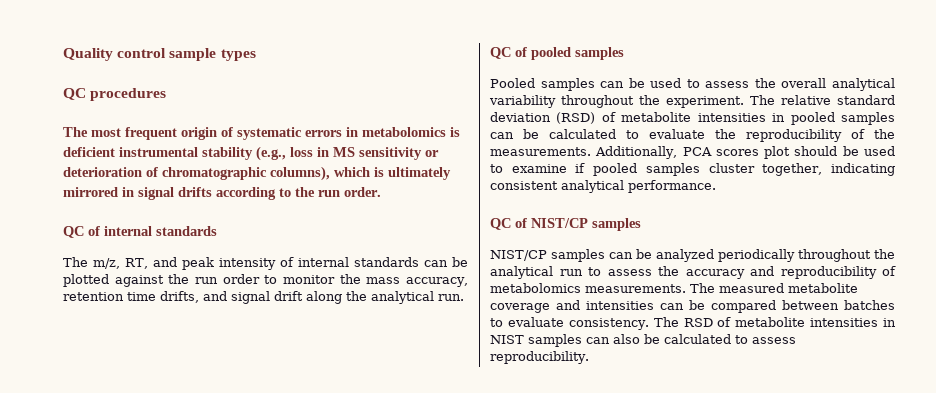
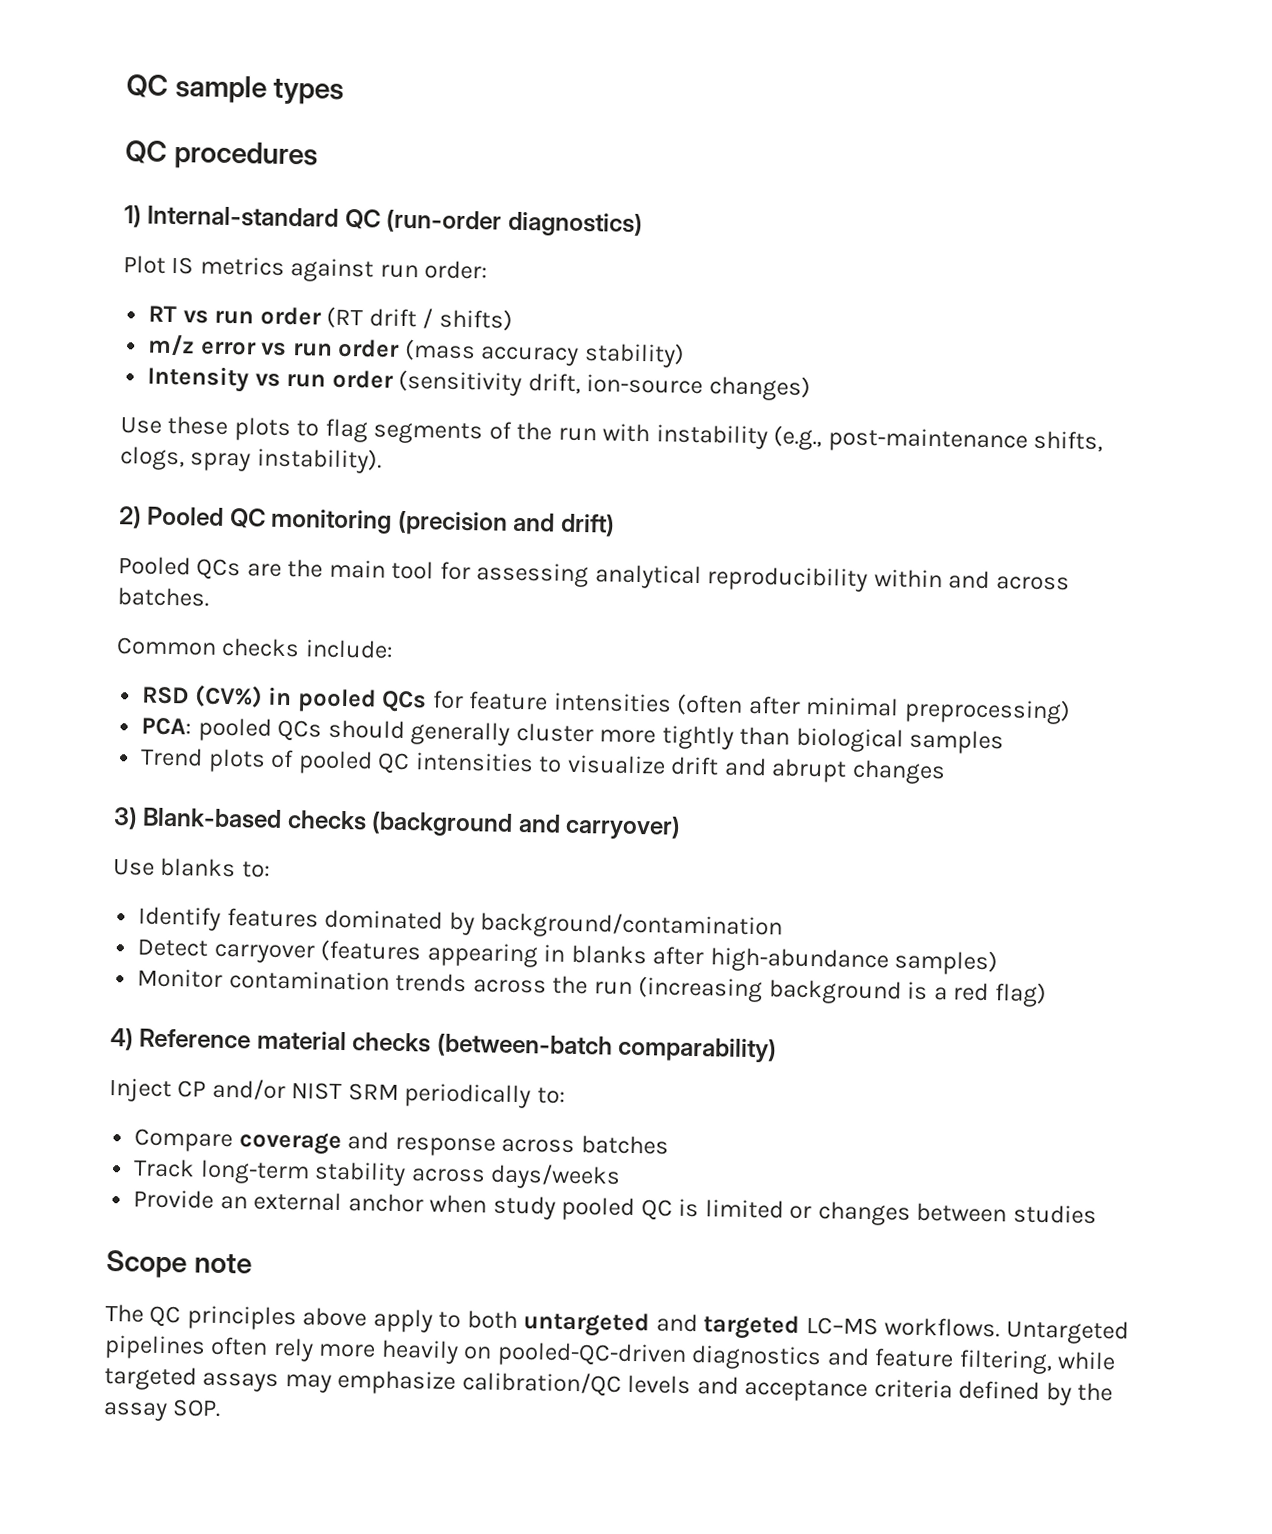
[63,48,167,61] Quality control -> [126,74,168,98] QC
[63,127,460,140] [63,146,439,161] [63,166,451,181] [63,187,381,200] [63,226,217,238] [63,257,468,270] [63,274,469,287] [63,291,464,304] [490,47,624,60] [490,78,895,91] [489,95,895,108] [490,112,895,125] [490,129,895,142] [490,146,895,159] [490,163,895,176] [490,180,716,193] [490,218,641,231] [490,249,895,262] [490,266,896,279] [490,283,858,293] [490,300,895,313] [490,317,896,330] [490,334,796,347] [490,351,589,364] The most frequent origin of systematic errors in metabolomics is deficient instrumental stability (e.g., loss in MS sensitivity or deterioration of chromatographic columns), which is ultimately mirrored in signal drifts according to the run order. // QC of internal standards // The m/z, RT, and peak intensity of internal standards can be plotted against the run order to monitor the mass accuracy, retention time drifts, and signal drift along the analytical run. // QC of pooled samples // Pooled samples can be used to assess the overall analytical variability throughout the experiment. The relative standard deviation (RSD) of metabolite intensities in pooled samples can be calculated to evaluate the reproducibility of the measurements. Additionally, PCA scores plot should be used to examine if pooled samples cluster together, indicating consistent analytical performance. // QC of NIST/CP samples // NIST/CP samples can be analyzed periodically throughout the analytical run to assess the accuracy and reproducibility of metabolomics measurements. The measured metabolite coverage and intensities can be compared between batches to evaluate consistency. The RSD of metabolite intensities in NIST samples can also be calculated to assess reproducibility. -> [124,205,643,238] [123,255,489,283] [148,305,513,331] [147,334,685,368] [147,365,811,401] [120,415,1104,454] [120,446,382,474] [119,506,615,537] [118,556,1070,592] [117,587,209,607] [116,637,394,659] [142,684,1071,725] [141,717,1005,755] [140,747,946,785] [113,807,682,840] [113,857,271,878] [138,906,784,941] [137,938,999,976] [137,968,1047,1008] [110,1028,778,1063] [109,1078,566,1109] [134,1128,669,1157] [133,1158,622,1190] [133,1189,1097,1226] [106,1250,252,1279] [105,1304,1129,1345] [104,1335,1117,1375] [104,1366,1114,1406] [103,1399,222,1422] 1) Internal-standard QC (run-order diagnostics) // Plot IS metrics against run order: // RT vs run order (RT drift / shifts) // m/z error vs run order (mass accuracy stability) // Intensity vs run order (sensitivity drift, ion-source changes) // Use these plots to flag segments of the run with instability (e.g., post-maintenance shifts, clogs, spray instability). // 2) Pooled QC monitoring (precision and drift) // Pooled QCs are the main tool for assessing analytical reproducibility within and across batches. // Common checks include: // RSD (CV%) in pooled QCs for feature intensities (often after minimal preprocessing) // PCA: pooled QCs should generally cluster more tightly than biological samples // Trend plots of pooled QC intensities to visualize drift and abrupt changes // 3) Blank-based checks (background and carryover) // Use blanks to: // Identify features dominated by background/contamination // Detect carryover (features appearing in blanks after high-abundance samples) // Monitor contamination trends across the run (increasing background is a red flag) // 4) Reference material checks (between-batch comparability) // Inject CP and/or NIST SRM periodically to: // Compare coverage and response across batches // Track long-term stability across days/weeks // Provide an external anchor when study pooled QC is limited or changes between studies // Scope note // The QC principles above apply to both untargeted and targeted LC–MS workflows. Untargeted pipelines often rely more heavily on pooled-QC-driven diagnostics and feature filtering, while targeted assays may emphasize calibration/QC levels and acceptance criteria defined by the assay SOP.

